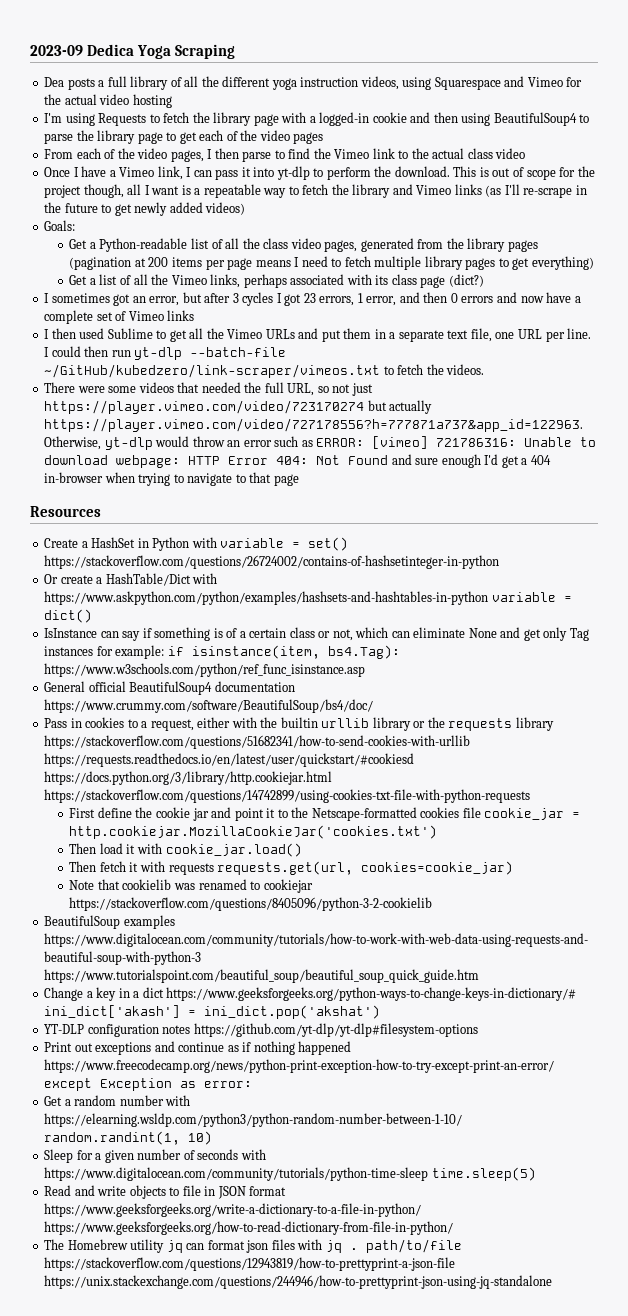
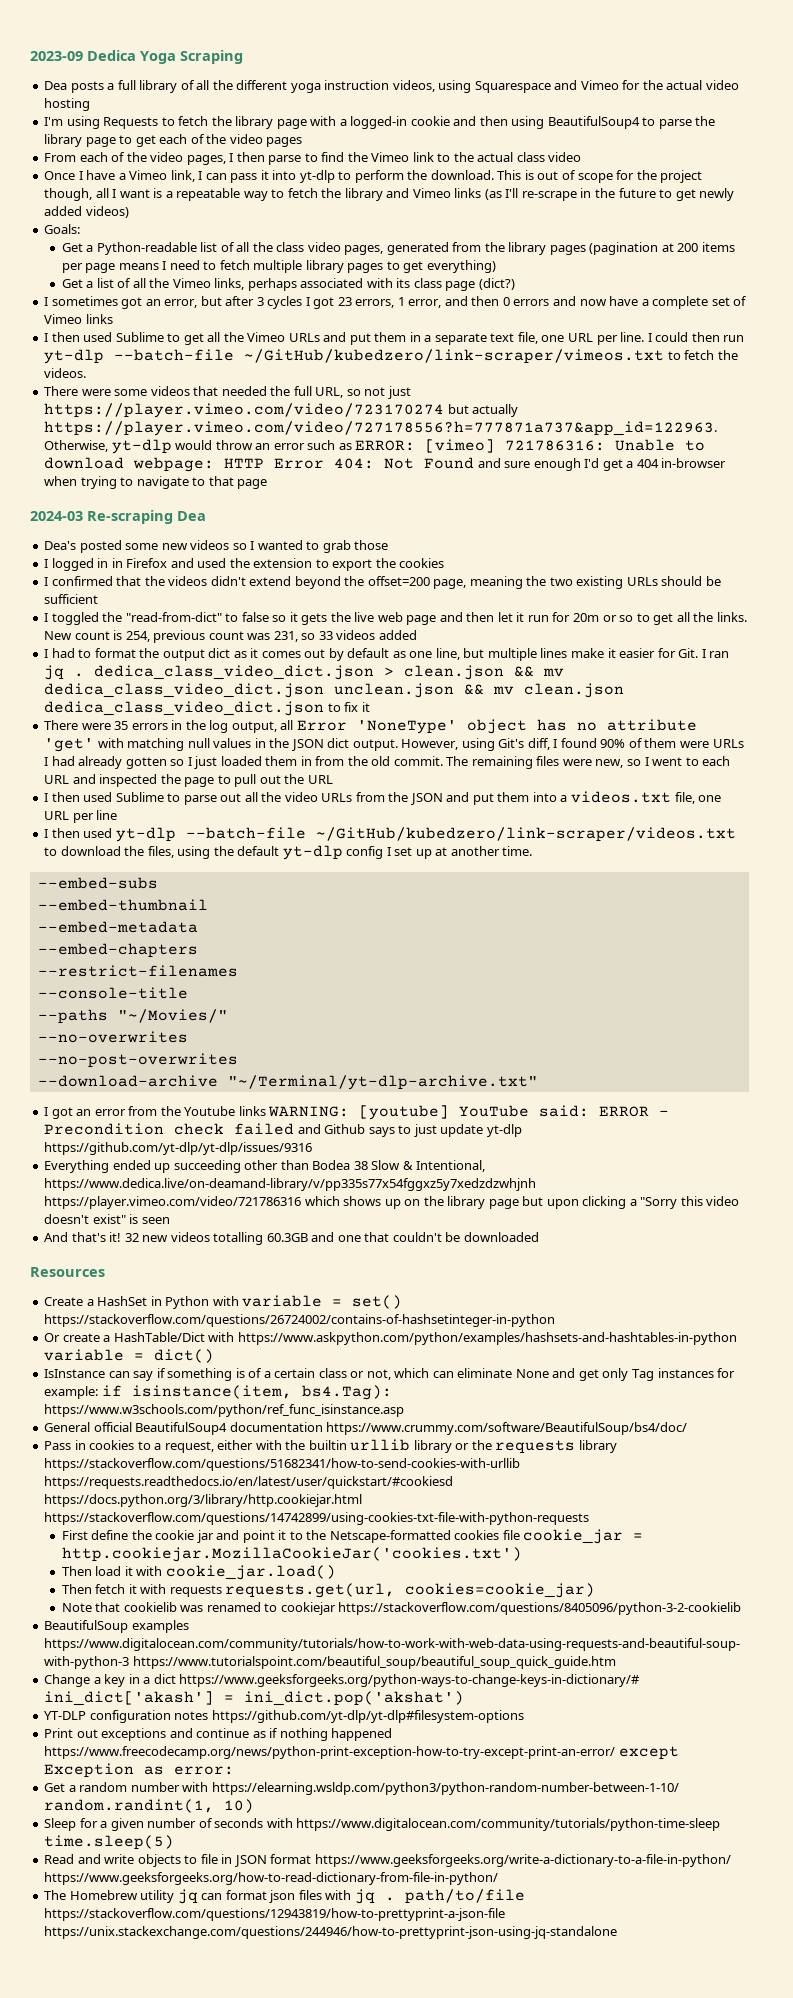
(299, 480) none -> [30,510,206,524] [44,540,389,553] [44,558,445,571] [44,576,721,589] [44,594,99,604] [44,612,747,625] [44,630,417,643] [44,648,730,661] [44,665,565,680] [44,683,625,698] [44,701,370,716] [44,719,697,734] [44,738,744,752] [44,756,731,769] [44,774,333,787] [44,791,722,805] [44,810,118,823] [44,827,736,842] [44,845,533,860] [37,877,158,889] [37,899,208,911] [37,921,198,933] [37,943,198,958] [37,965,238,977] [37,987,188,999] [37,1009,228,1024] [37,1031,188,1043] [37,1053,238,1068] [37,1075,538,1090] [44,1105,670,1120] [44,1123,522,1137] [44,1142,313,1155] [44,1160,486,1173] [44,1178,537,1191] [44,1196,740,1209] [44,1214,170,1224] [44,1232,539,1245] // 2024-03 Re-scraping Dea // Dea's posted some new videos so I wanted to grab those // I logged in in Firefox and used the extension to export the cookies // I confirmed that the videos didn't extend beyond the offset=200 page, meaning the two existing URLs should be sufficient // I toggled the "read-from-dict" to false so it gets the live web page and then let it run for 20m or so to get all the links. New count is 254, previous count was 231, so 33 videos added // I had to format the output dict as it comes out by default as one line, but multiple lines make it easier for Git. I ran jq . dedica_class_video_dict.json > clean.json && mv dedica_class_video_dict.json unclean.json && mv clean.json dedica_class_video_dict.json to fix it // There were 35 errors in the log output, all Error 'NoneType' object has no attribute 'get' with matching null values in the JSON dict output. However, using Git's diff, I found 90% of them were URLs I had already gotten so I just loaded them in from the old commit. The remaining files were new, so I went to each URL and inspected the page to pull out the URL // I then used Sublime to parse out all the video URLs from the JSON and put them into a videos.txt file, one URL per line // I then used yt-dlp --batch-file ~/GitHub/kubedzero/link-scraper/videos.txt to download the files, using the default yt-dlp config I set up at another time. // --embed-subs // --embed-thumbnail // --embed-metadata // --embed-chapters // --restrict-filenames // --console-title // --paths "~/Movies/" // --no-overwrites // --no-post-overwrites // --download-archive "~/Terminal/yt-dlp-archive.txt" // I got an error from the Youtube links WARNING: [youtube] YouTube said: ERROR - Precondition check failed and Github says to just update yt-dlp https://github.com/yt-dlp/yt-dlp/issues/9316 // Everything ended up succeeding other than Bodea 38 Slow & Intentional, https://www.dedica.live/on-deamand-library/v/pp335s77x54fggxz5y7xedzdzwhjnh https://player.vimeo.com/video/721786316 which shows up on the library page but upon clicking a "Sorry this video doesn't exist" is seen // And that's it! 32 new videos totalling 60.3GB and one that couldn't be downloaded

